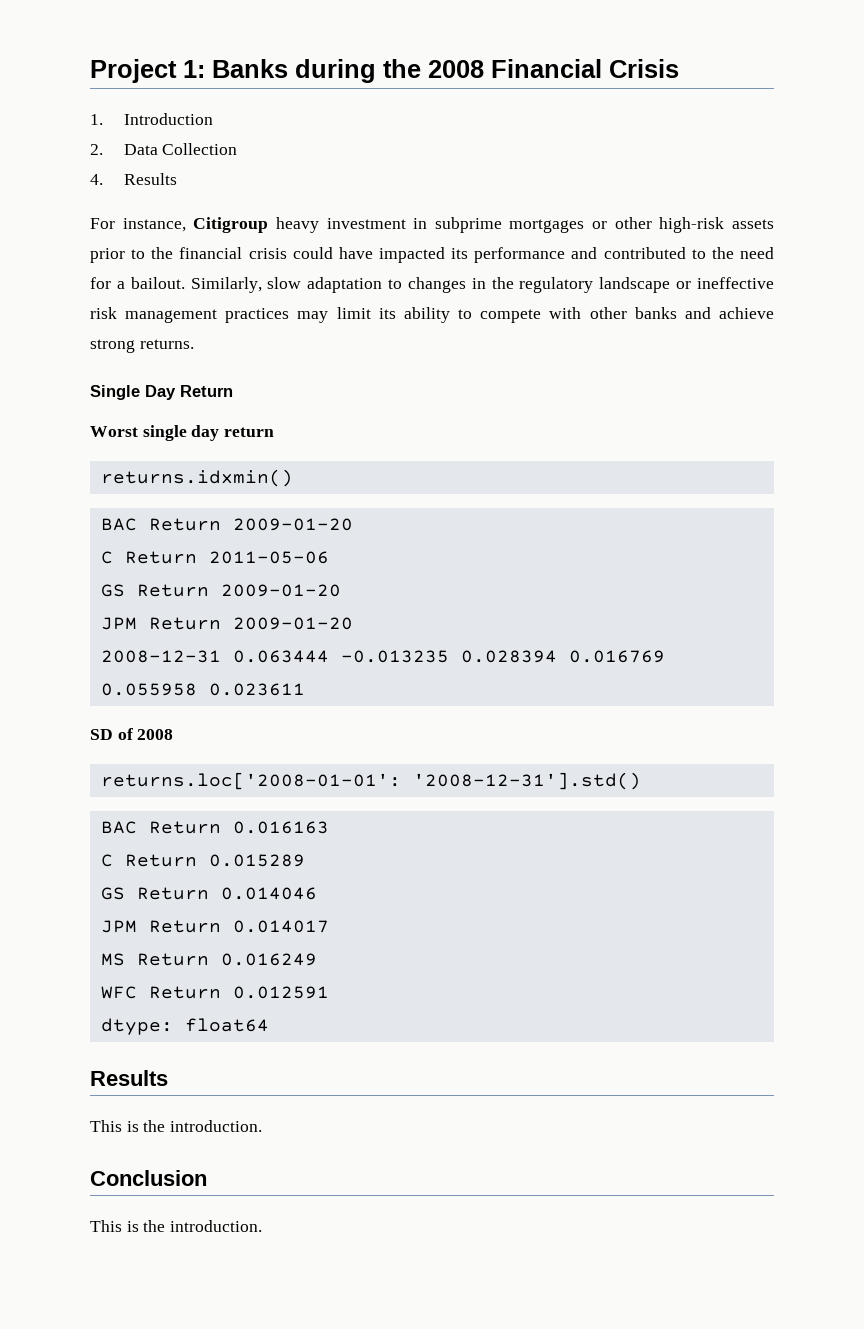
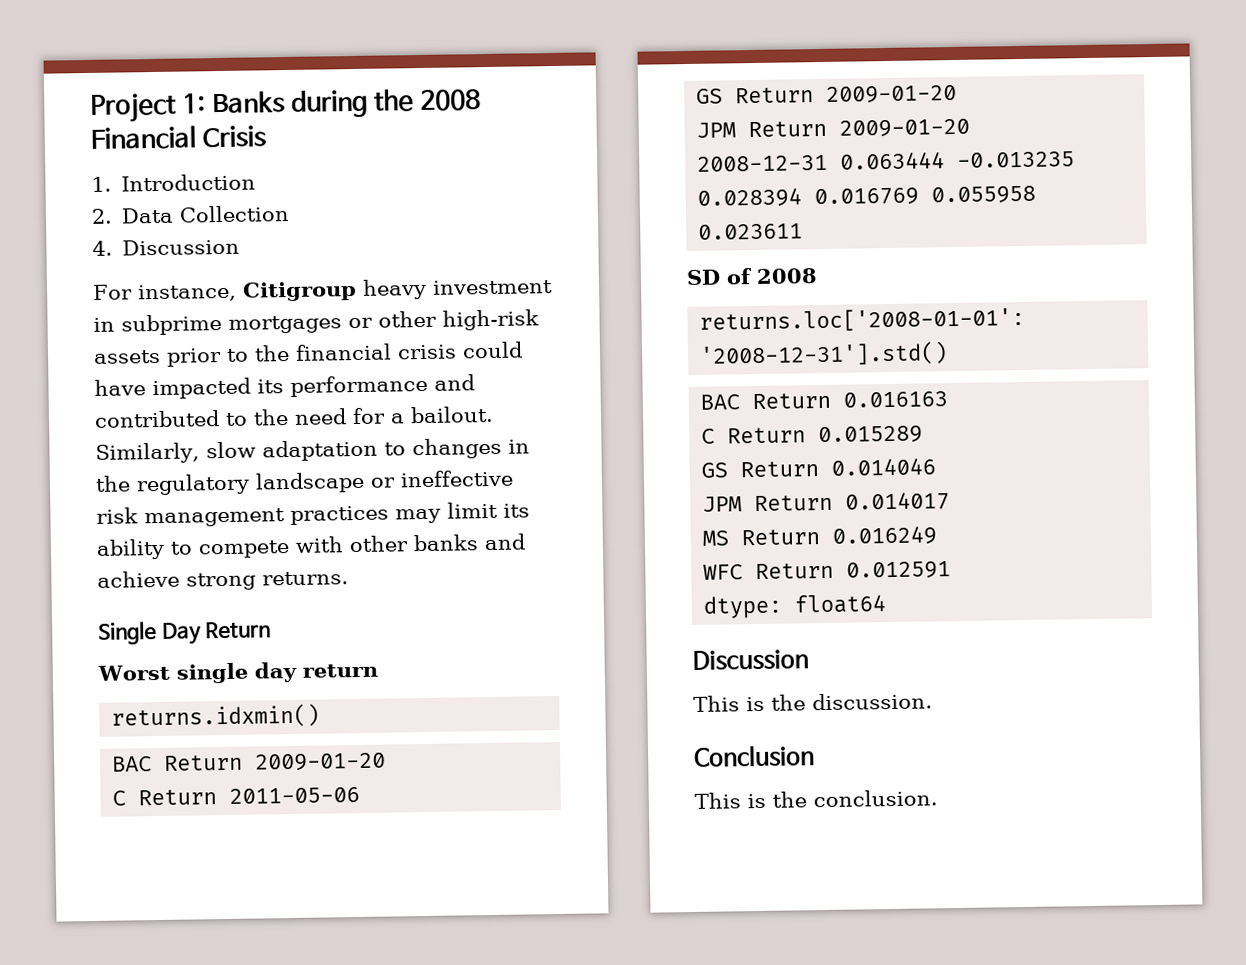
[123,173,177,185] Results -> [122,238,241,256] Discussion
[90,1070,168,1086] [90,1120,263,1132] Results // This is the introduction. -> [692,649,809,671] [693,692,933,712] Discussion // This is the discussion.
[170,1220,263,1232] introduction. -> [813,789,938,808] conclusion.

